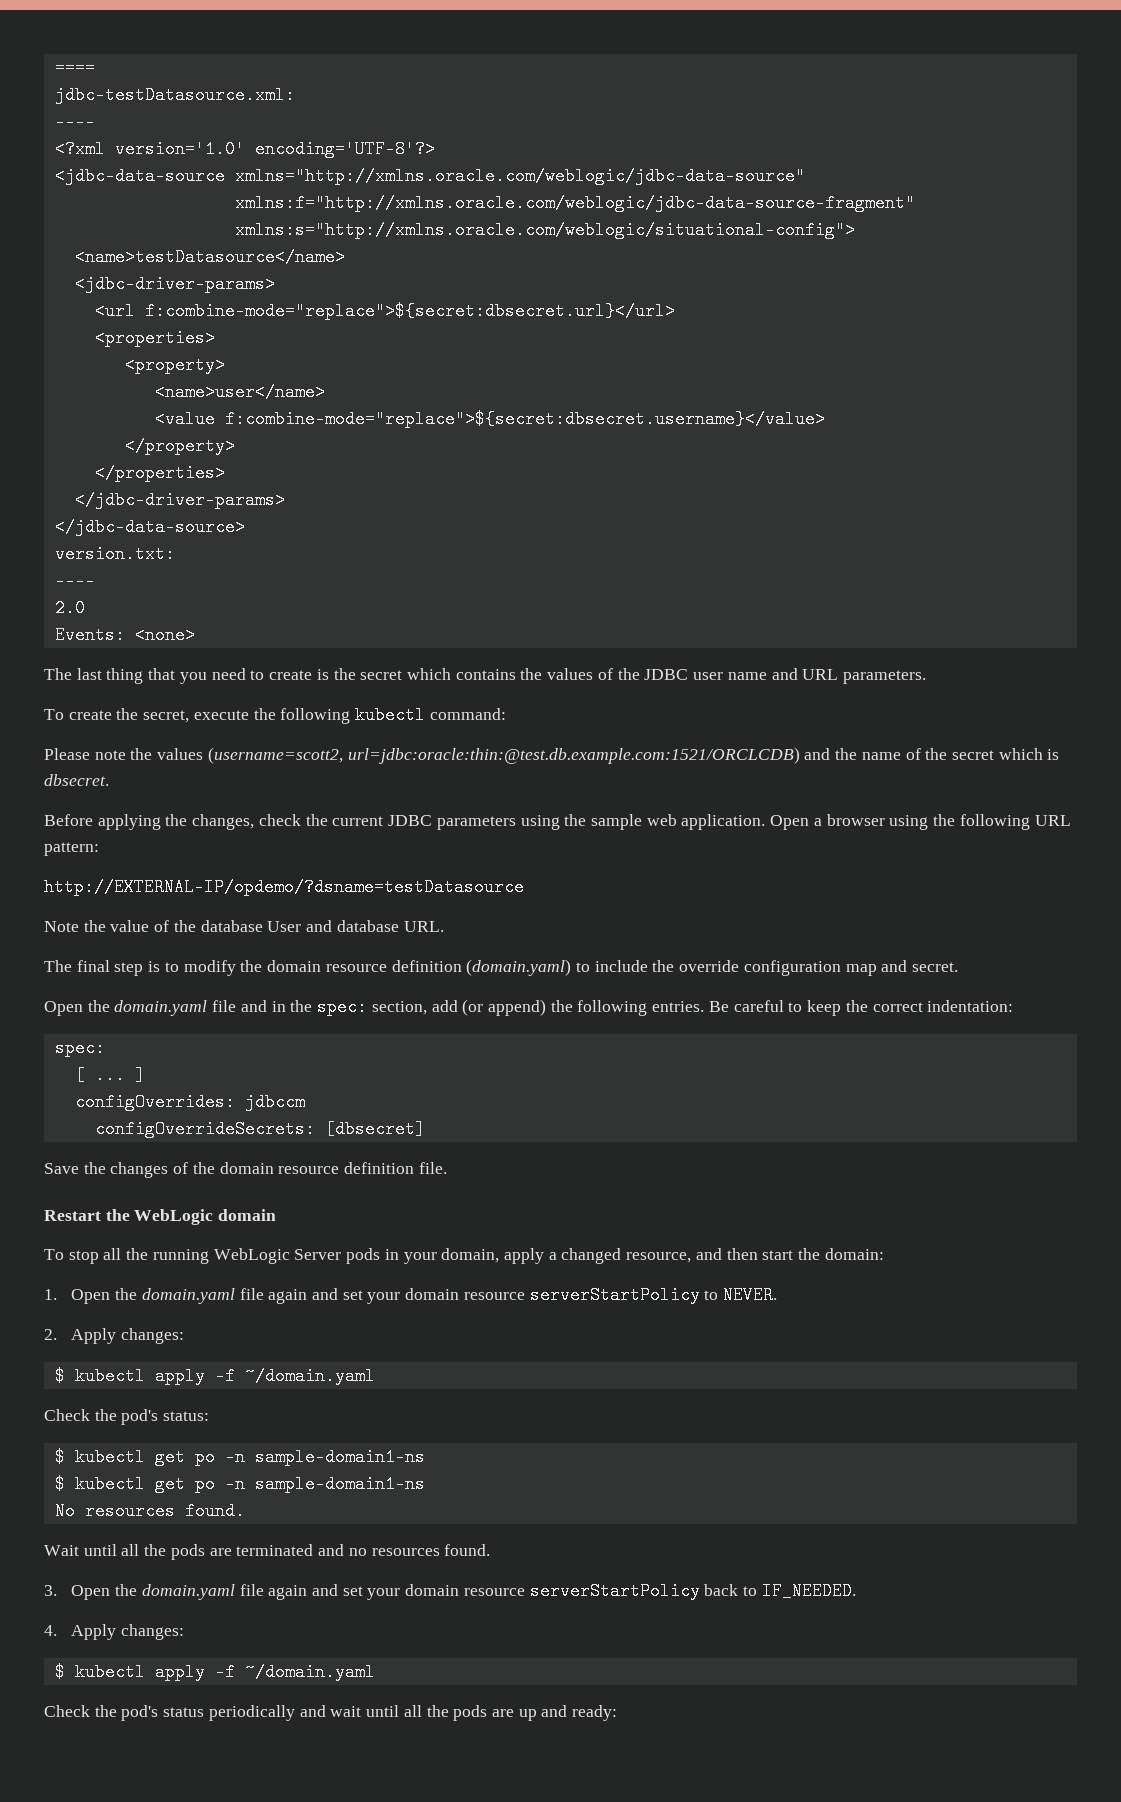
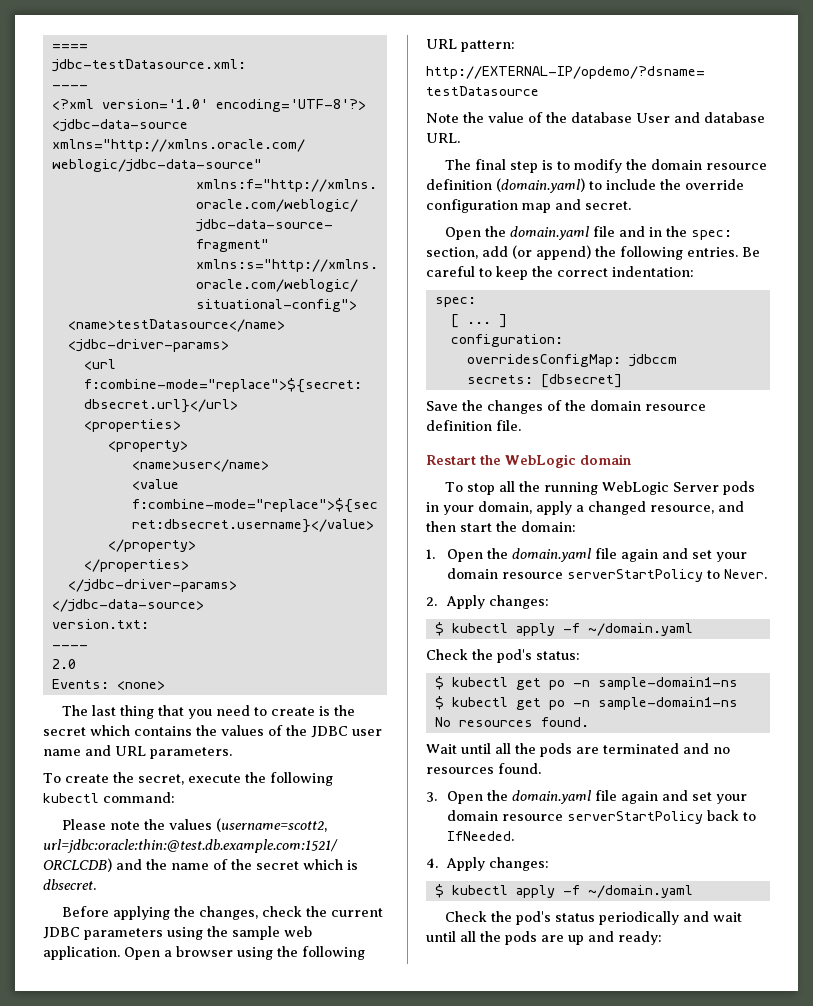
[74,1093,235,1111] configOverrides: -> [450,334,563,347] [466,354,621,367] configuration: // overridesConfigMap:
[94,1120,315,1138] configOverrideSecrets: -> [466,375,533,384] secrets:
[723,1286,778,1304] NEVER. -> [724,569,768,579] Never.
[761,1582,856,1600] IF_NEEDED. -> [447,831,515,841] IfNeeded.

